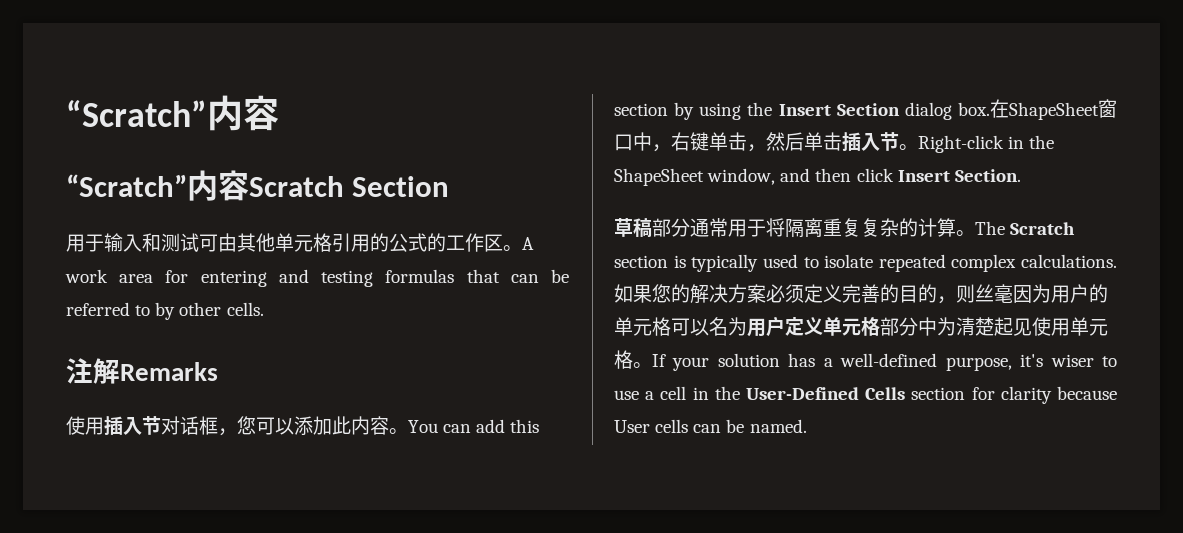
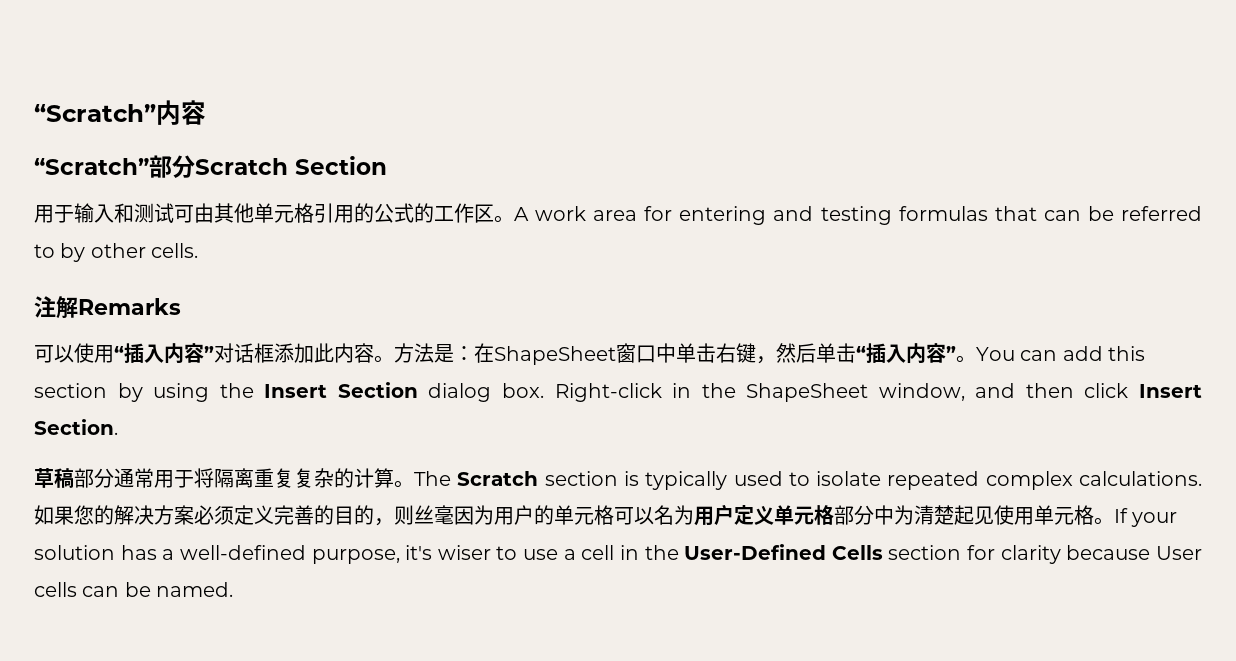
[187,170,249,201] 内容 -> [149,155,195,178] 部分
[66,416,389,436] 使用插入节对话框，您可以添加此内容 -> [34,343,956,365] 可以使用“插入内容”对话框添加此内容。方法是：在ShapeSheet窗口中单击右键，然后单击“插入内容”
[990,99,1117,120] [614,132,918,152] 在ShapeSheet窗口中，右键单击，然后单击插入节。 -> (544, 390) none

